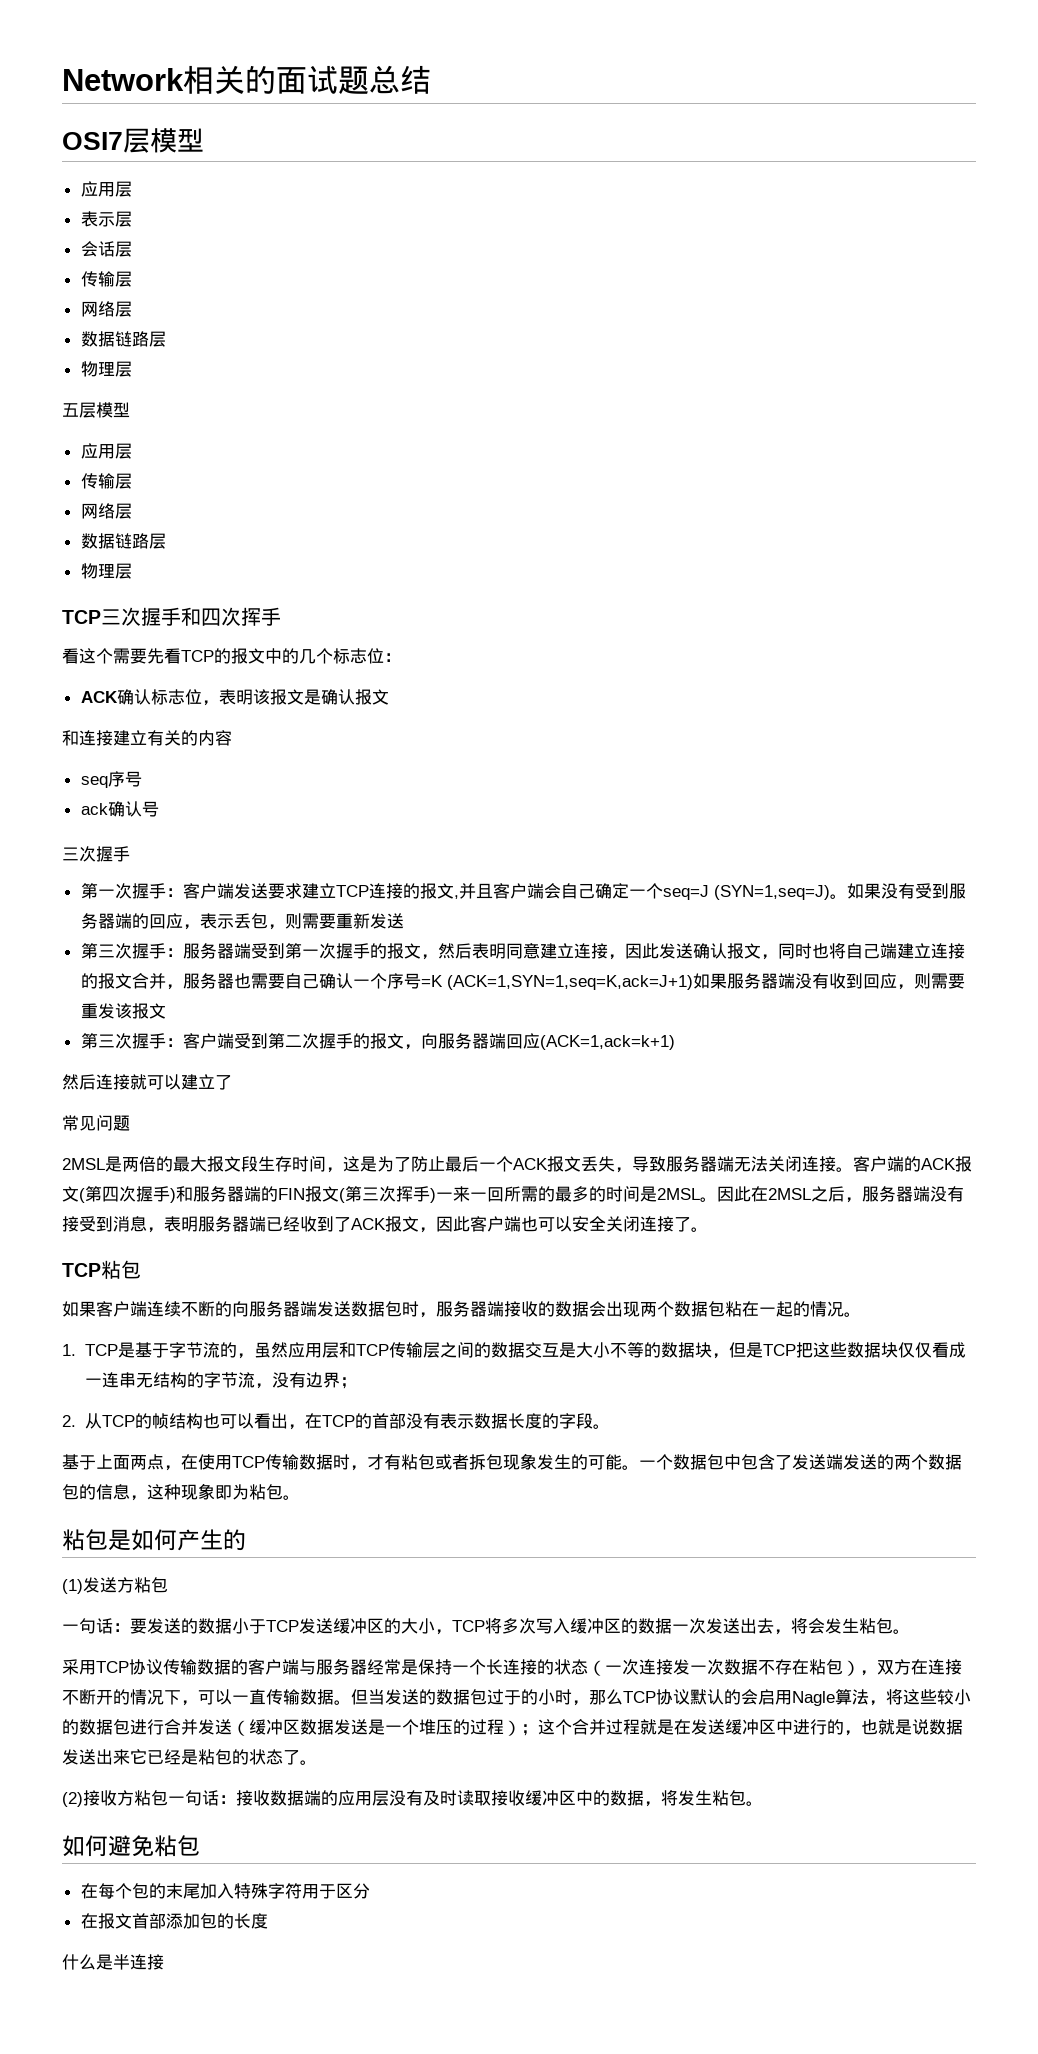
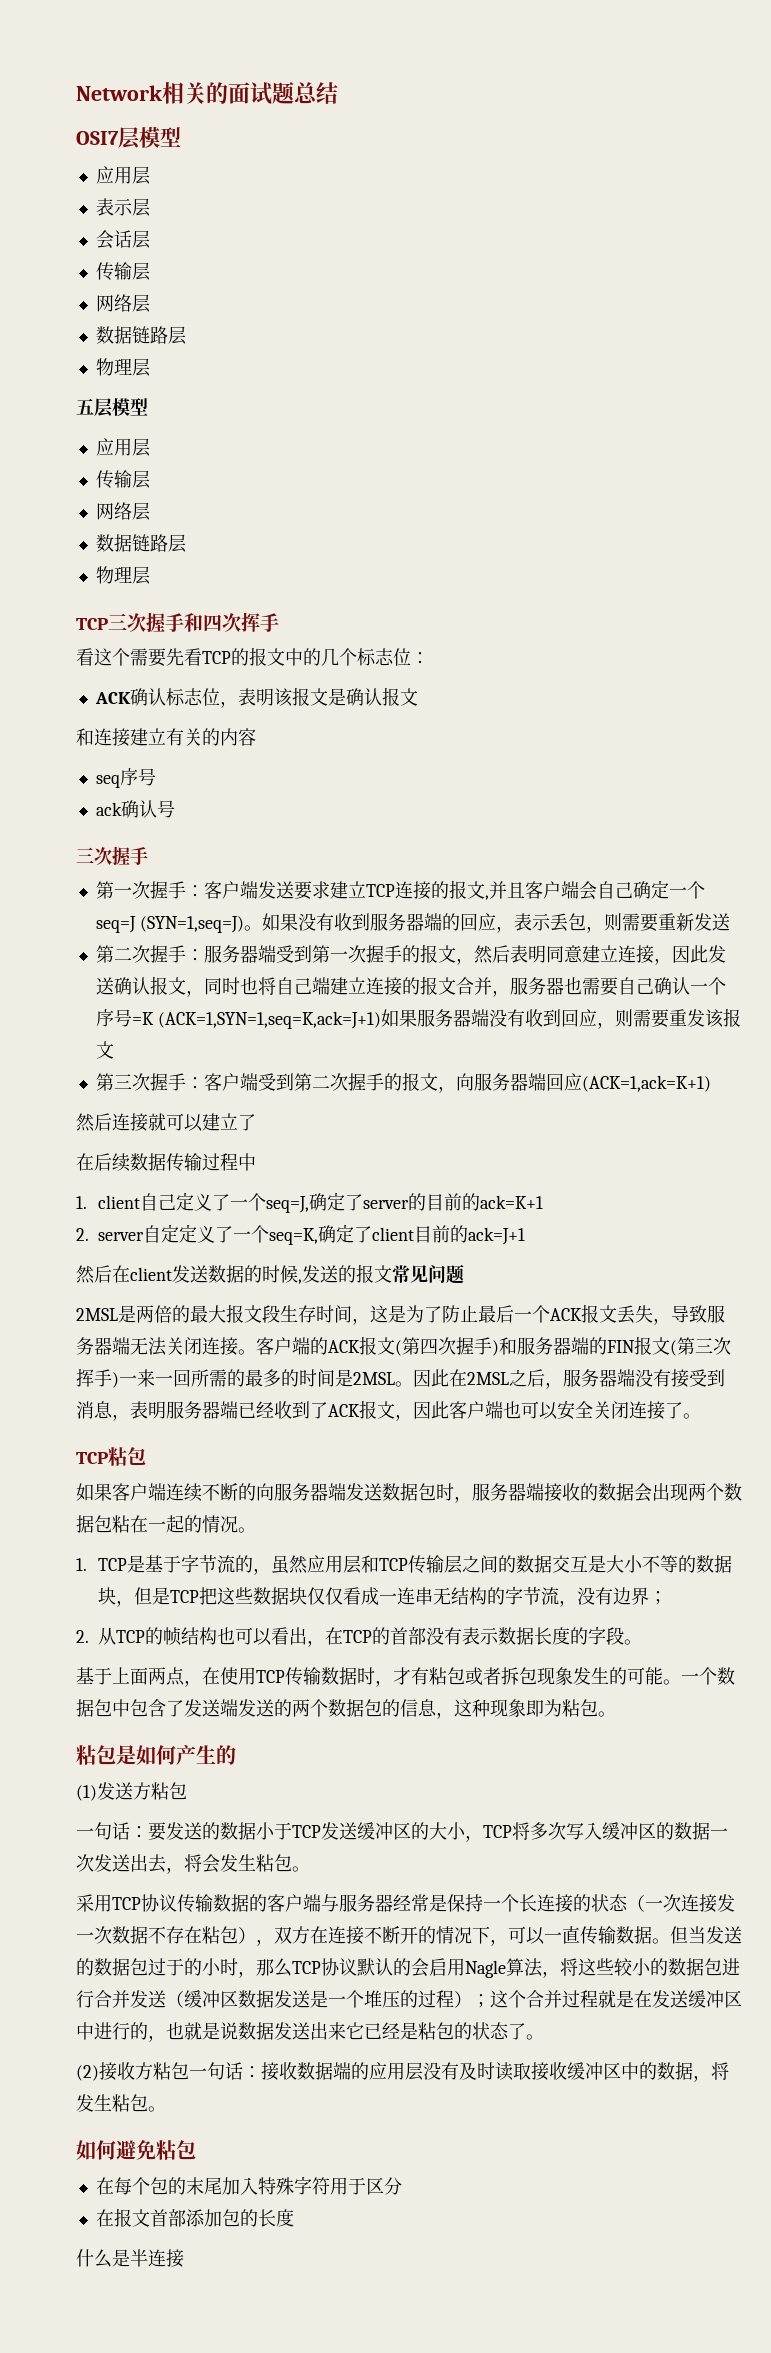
[914,883,932,899] 受 -> [333,913,352,931] 收
[97,944,115,958] 三 -> [113,947,132,961] 二
[539,1035,675,1050] (ACK=1,ack=k+1) -> [581,1075,711,1092] (ACK=1,ack=K+1)
(232, 1082) none -> [76,1153,256,1172] [76,1192,544,1213] [76,1224,526,1245] [76,1264,392,1284] 在后续数据传输过程中 // 1. client自己定义了一个seq=J,确定了server的目前的ack=K+1 // 2. server自定定义了一个seq=K,确定了client目前的ack=J+1 // 然后在client发送数据的时候,发送的报文

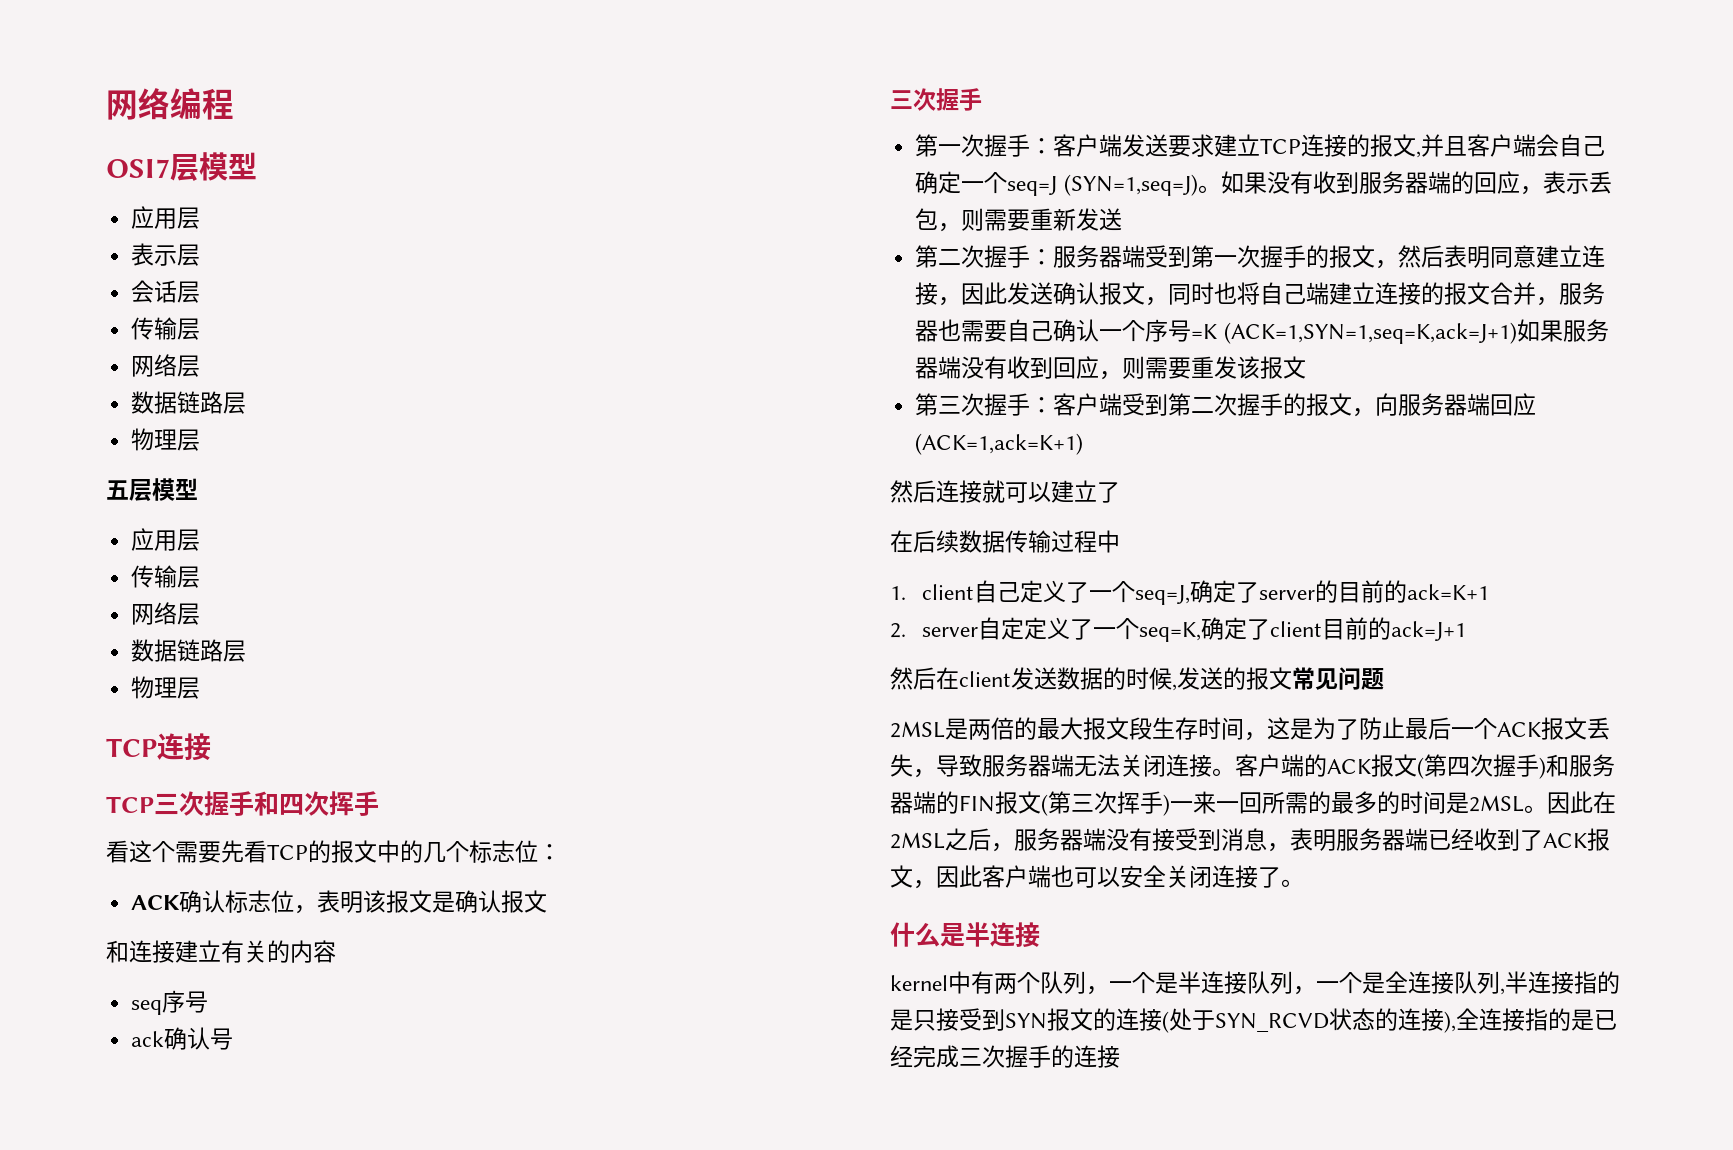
[76,81,338,105] Network相关的面试题总结 -> [106,88,234,120] 网络编程
(150, 575) none -> [106,733,211,761] // TCP连接
[76,1447,146,1466] [76,1483,742,1503] [76,1515,256,1533] [76,1554,733,1575] [98,1586,668,1607] [76,1626,643,1647] [76,1667,735,1687] [76,1699,616,1719] [76,1745,236,1765] [76,1782,187,1801] [76,1822,728,1842] [76,1854,310,1874] [76,1894,735,1913] [76,1926,742,1946] [76,1958,740,1978] [76,1990,742,2008] [76,2022,544,2042] [76,2062,729,2082] [76,2094,166,2112] [76,2140,196,2160] [95,2176,402,2195] [95,2208,294,2227] [76,2249,148,2268] TCP粘包 // 如果客户端连续不断的向服务器端发送数据包时，服务器端接收的数据会出现两个数据包粘在一起的情况。 // 1. TCP是基于字节流的，虽然应用层和TCP传输层之间的数据交互是大小不等的数据块，但是TCP把这些数据块仅仅看成一连串无结构的字节流，没有边界； // 2.从TCP的帧结构也可以看出，在TCP的首部没有表示数据长度的字段。 // 基于上面两点，在使用TCP传输数据时，才有粘包或者拆包现象发生的可能。一个数据包中包含了发送端发送的两个数据包的信息，这种现象即为粘包。 // 粘包是如何产生的 // (1)发送方粘包 // 一句话：要发送的数据小于TCP发送缓冲区的大小，TCP将多次写入缓冲区的数据一次发送出去，将会发生粘包。 // 采用TCP协议传输数据的客户端与服务器经常是保持一个长连接的状态（一次连接发一次数据不存在粘包），双方在连接不断开的情况下，可以一直传输数据。但当发送的数据包过于的小时，那么TCP协议默认的会启用Nagle算法，将这些较小的数据包进行合并发送（缓冲区数据发送是一个堆压的过程）；这个合并过程就是在发送缓冲区中进行的，也就是说数据发送出来它已经是粘包的状态了。 // (2)接收方粘包一句话：接收数据端的应用层没有及时读取接收缓冲区中的数据，将发生粘包。 // 如何避免粘包 // 在每个包的末尾加入特殊字符用于区分 // 在报文首部添加包的长度 // 什么是半 -> [890,922,1040,947] [890,971,1620,995] [890,1008,1617,1033] [890,1045,1074,1068] 什么是半连接 // kernel中有两个队列，一个是半连接队列，一个是全连接队列,半连接指的是只接受到SYN报文的连接(处于SYN_RCVD状态的连接),全连接指的是已经完成三次握手的

